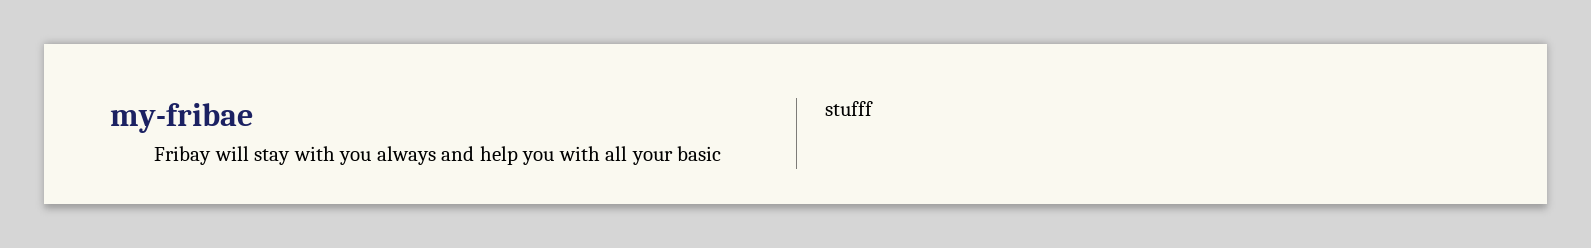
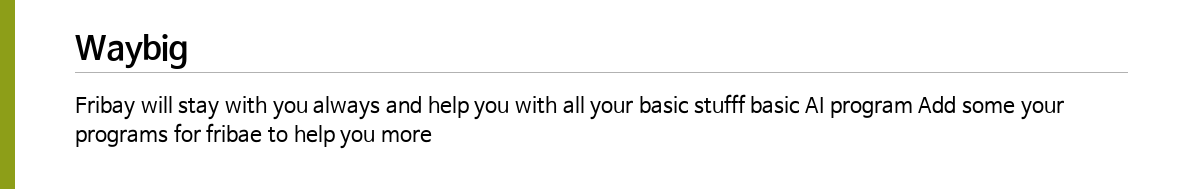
[110,103,253,133] my-fribae -> [75,34,188,69] Waybig
(873, 108) none -> [750,96,1064,120] [75,123,432,149] basic AI program Add some your programs for fribae to help you more

